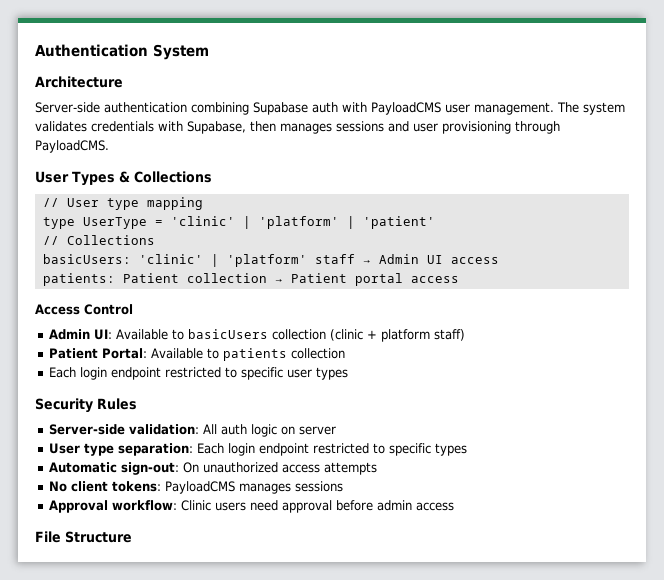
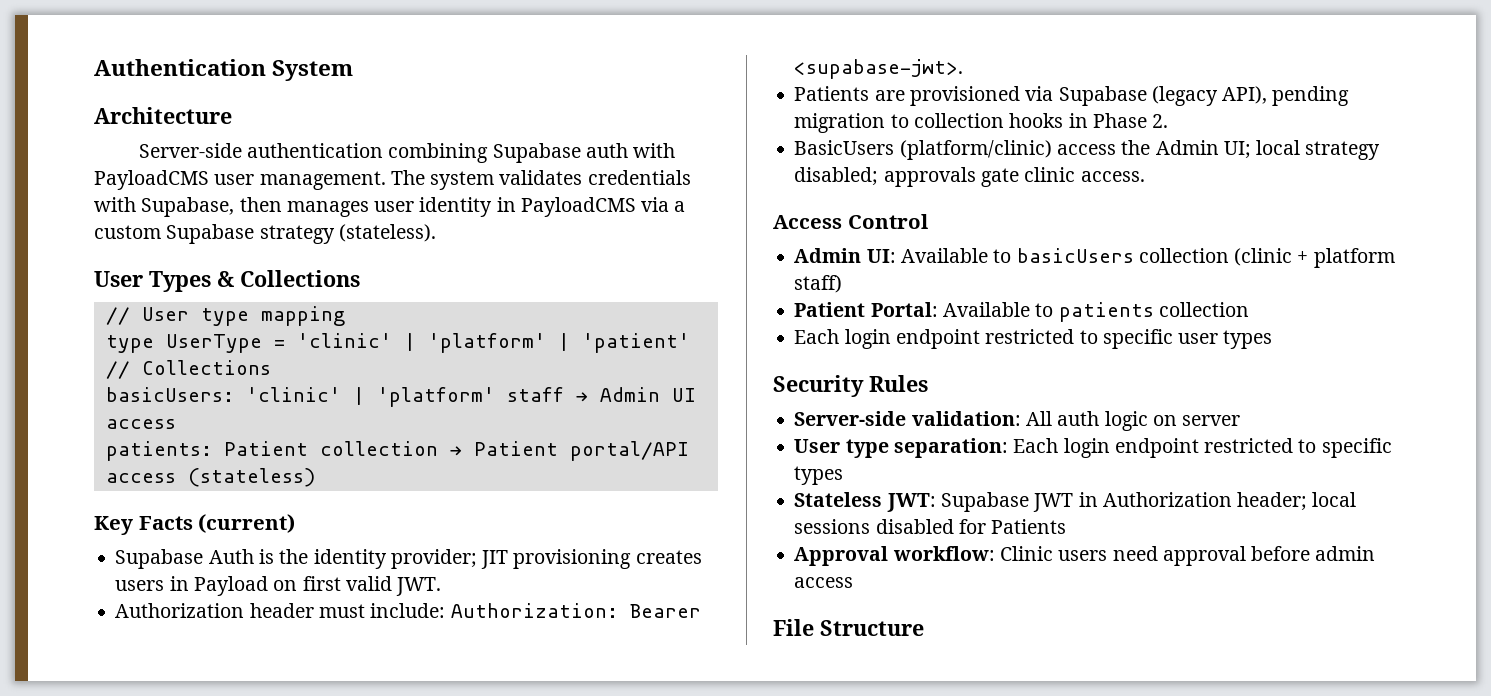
[336,121,560,134] [35,140,109,153] sessions and user provisioning through PayloadCMS. -> [374,197,686,217] [94,224,436,244] user identity in PayloadCMS via a custom Supabase strategy (stateless).
[354,273,459,286] portal access -> [569,441,689,461] [105,468,315,487] [94,514,296,535] [115,549,702,569] [115,576,442,596] [115,603,701,618] [794,59,964,79] [794,86,1350,106] [794,113,1169,133] [794,140,1381,160] [794,167,1145,187] portal/API access (stateless) // Key Facts (current) // Supabase Auth is the identity provider; JIT provisioning creates users in Payload on first valid JWT. // Authorization header must include: Authorization: Bearer <supabase-jwt>. // Patients are provisioned via Supabase (legacy API), pending migration to collection hooks in Phase 2. // BasicUsers (platform/clinic) access the Admin UI; local strategy disabled; approvals gate clinic access.
[48,462,377,475] [48,481,343,494] Automatic sign-out: On unauthorized access attempts // No client tokens: PayloadCMS manages sessions -> [794,492,1357,512] [794,519,1067,534] Stateless JWT: Supabase JWT in Authorization header; local sessions disabled for Patients

